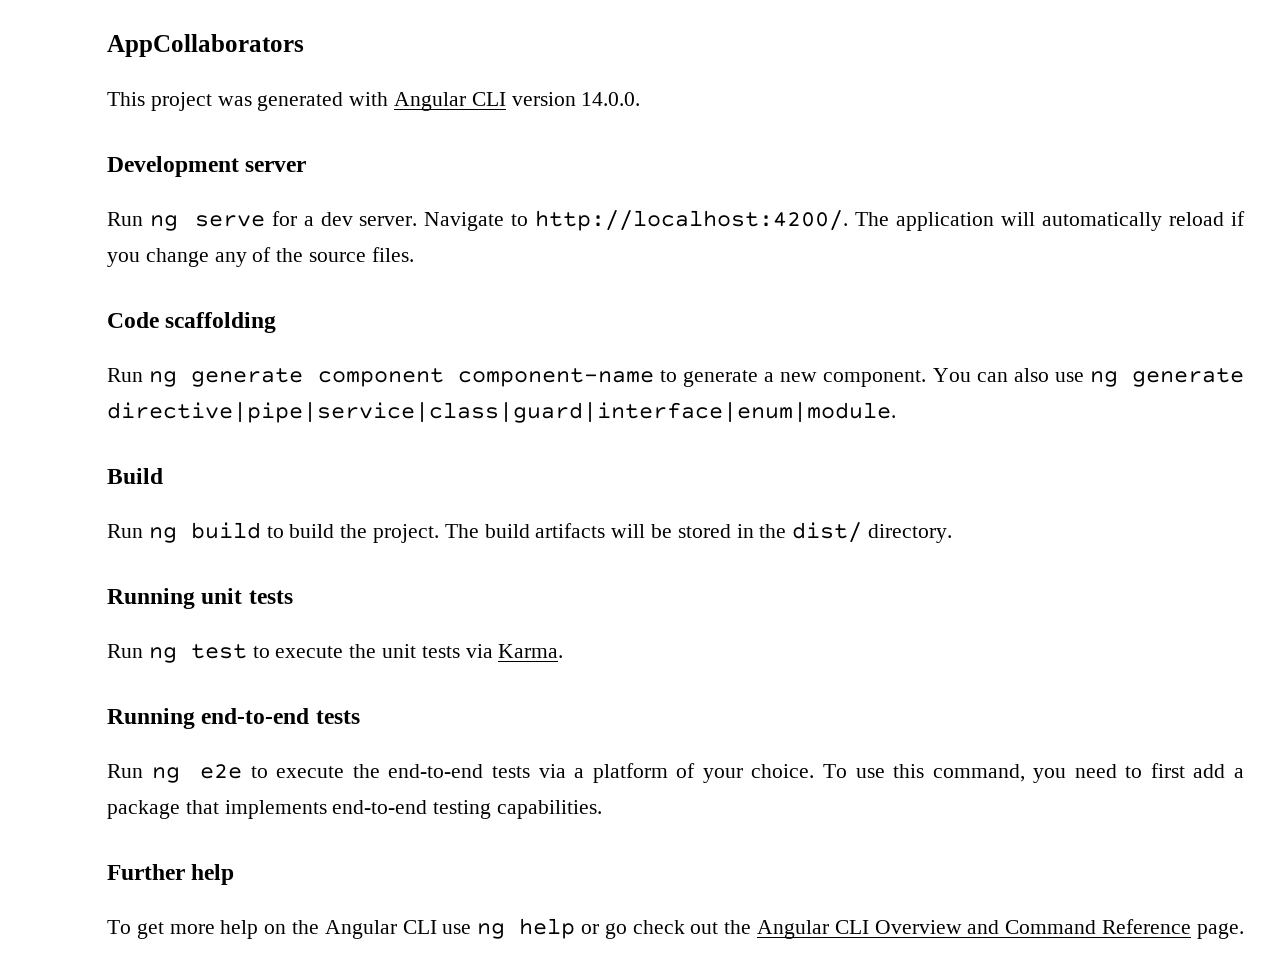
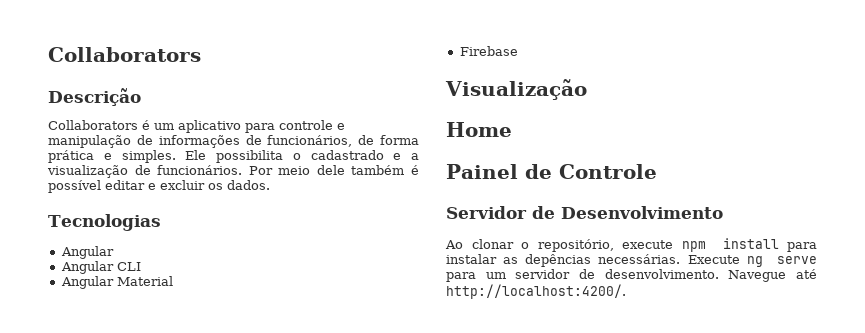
[107,34,304,57] [107,92,641,111] [107,156,307,177] [107,210,1245,231] [107,247,414,267] [107,312,277,333] [107,368,1244,387] [107,402,896,423] [107,468,163,484] [107,522,953,543] [107,588,293,609] [107,644,564,663] [107,708,360,729] [107,763,1245,783] [107,800,603,819] [107,864,235,885] [107,918,1244,939] AppCollaborators // This project was generated with Angular CLI version 14.0.0. // Development server // Run ng serve for a dev server. Navigate to http://localhost:4200/. The application will automatically reload if you change any of the source files. // Code scaffolding // Run ng generate component component-name to generate a new component. You can also use ng generate directive|pipe|service|class|guard|interface|enum|module. // Build // Run ng build to build the project. The build artifacts will be stored in the dist/ directory. // Running unit tests // Run ng test to execute the unit tests via Karma. // Running end-to-end tests // Run ng e2e to execute the end-to-end tests via a platform of your choice. To use this command, you need to first add a package that implements end-to-end testing capabilities. // Further help // To get more help on the Angular CLI use ng help or go check out the Angular CLI Overview and Command Reference page. -> [48,47,201,62] [48,88,141,106] [48,120,345,133] [48,135,419,148] [48,150,419,163] [47,165,419,178] [48,180,270,193] [48,214,161,231] [60,246,114,259] [60,261,141,274] [60,276,173,289] [459,46,518,56] [445,79,587,100] [446,122,512,137] [446,164,657,179] [446,206,723,219] [445,238,817,252] [446,254,817,267] [446,269,817,282] [446,284,626,299] Collaborators // Descrição // Collaborators é um aplicativo para controle e manipulação de informações de funcionários, de forma prática e simples. Ele possibilita o cadastrado e a visualização de funcionários. Por meio dele também é possível editar e excluir os dados. // Tecnologias // Angular // Angular CLI // Angular Material // Firebase // Visualização // Home // Painel de Controle // Servidor de Desenvolvimento // Ao clonar o repositório, execute npm install para instalar as depências necessárias. Execute ng serve para um servidor de desenvolvimento. Navegue até http://localhost:4200/.

